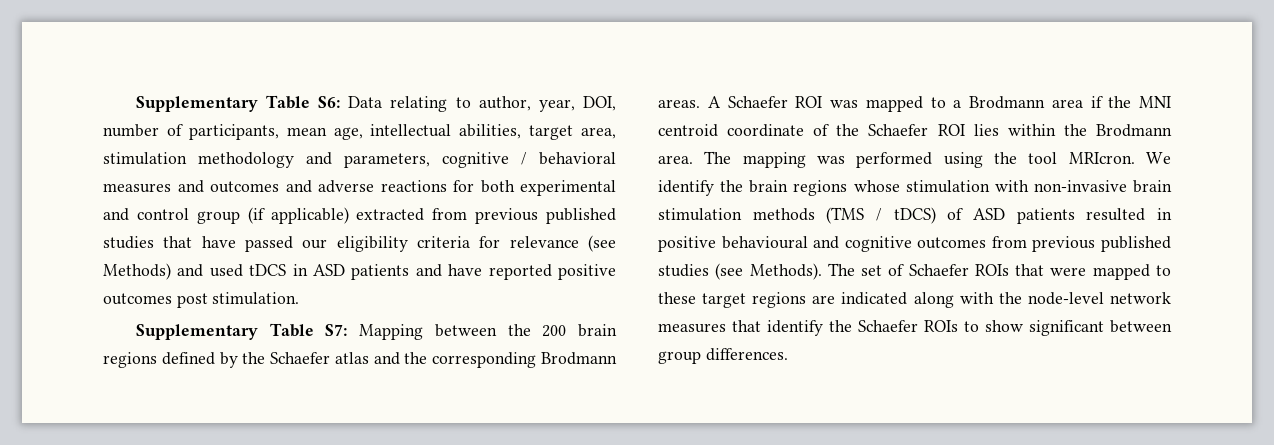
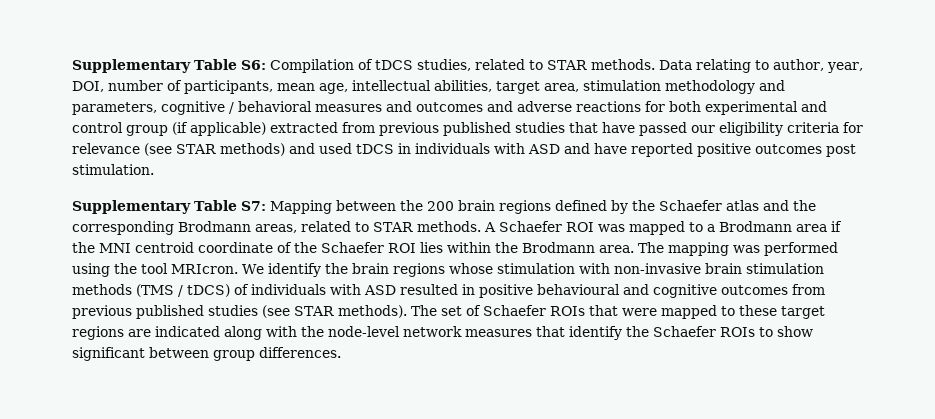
(341, 102) none -> [269,59,655,73] Compilation of tDCS studies, related to STAR methods.
[103,263,171,280] Methods) -> [176,143,285,156] STAR methods)
[313,264,410,280] ASD patients -> [415,143,560,154] individuals with ASD
[658,99,700,108] areas. -> [255,221,481,233] areas, related to STAR methods.
[973,208,1075,224] ASD patients -> [251,284,396,295] individuals with ASD
[749,263,822,280] Methods). -> [294,305,407,318] STAR methods).

